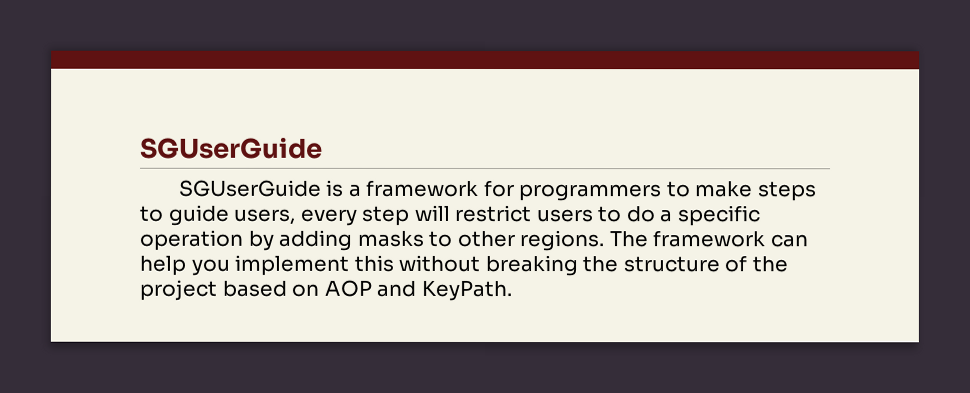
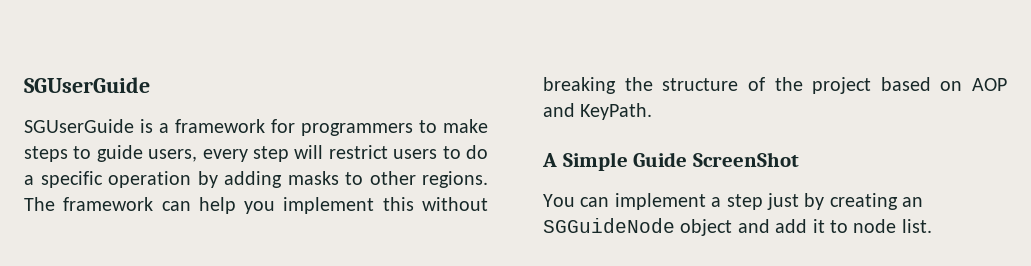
(512, 290) none -> [542,152,800,171] [543,193,924,210] [543,218,932,236] // A Simple Guide ScreenShot // You can implement a step just by creating an SGGuideNode object and add it to node list.

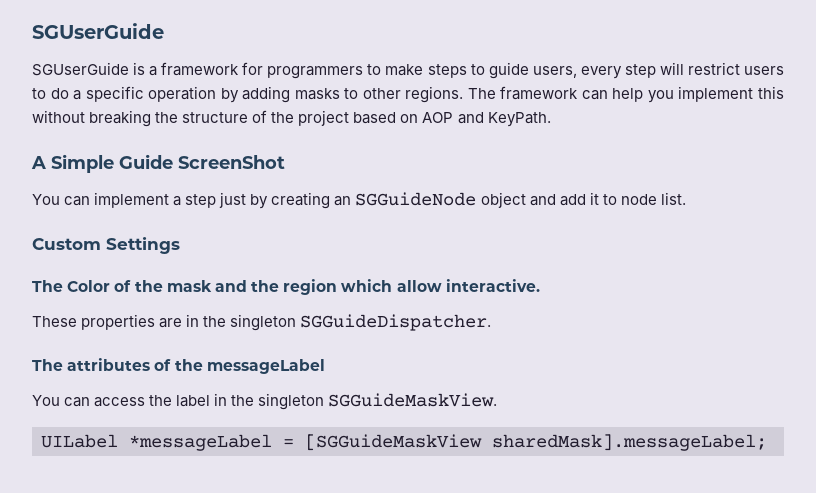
(932, 226) none -> [32,237,180,254] [32,279,540,295] [32,314,492,331] [32,358,325,374] [32,393,498,410] [41,434,767,451] // Custom Settings // The Color of the mask and the region which allow interactive. // These properties are in the singleton SGGuideDispatcher. // The attributes of the messageLabel // You can access the label in the singleton SGGuideMaskView. // UILabel *messageLabel = [SGGuideMaskView sharedMask].messageLabel;

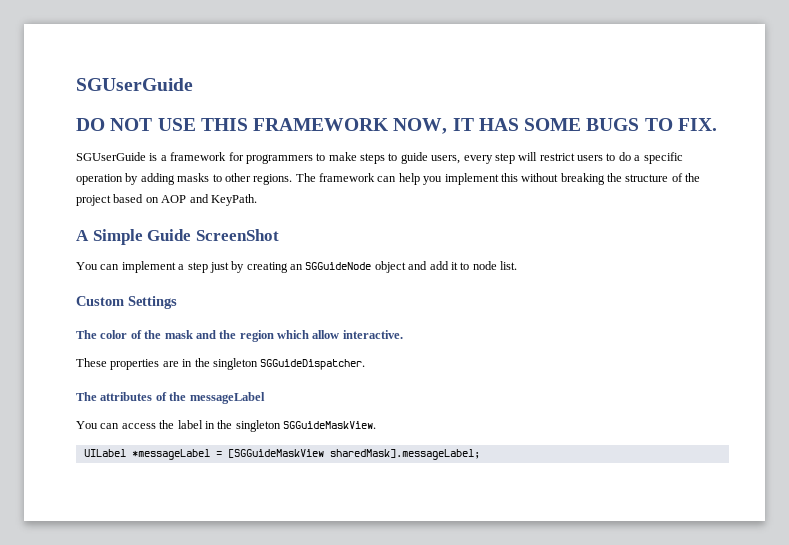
[32,23,164,39] SGUserGuide -> [76,78,193,91] [76,118,717,134] SGUserGuide // DO NOT USE THIS FRAMEWORK NOW, IT HAS SOME BUGS TO FIX.
[67,280,111,292] Color -> [100,330,128,339] color

